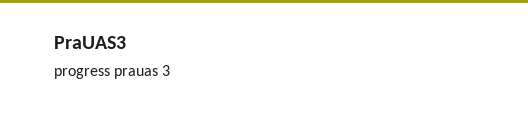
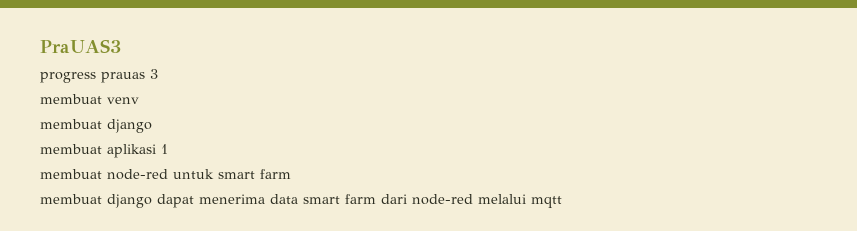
(171, 70) none -> [40,94,139,104] [40,119,152,133] [40,144,168,158] [40,169,291,180] [40,194,562,208] // membuat venv // membuat django // membuat aplikasi 1 // membuat node-red untuk smart farm // membuat django dapat menerima data smart farm dari node-red melalui mqtt

